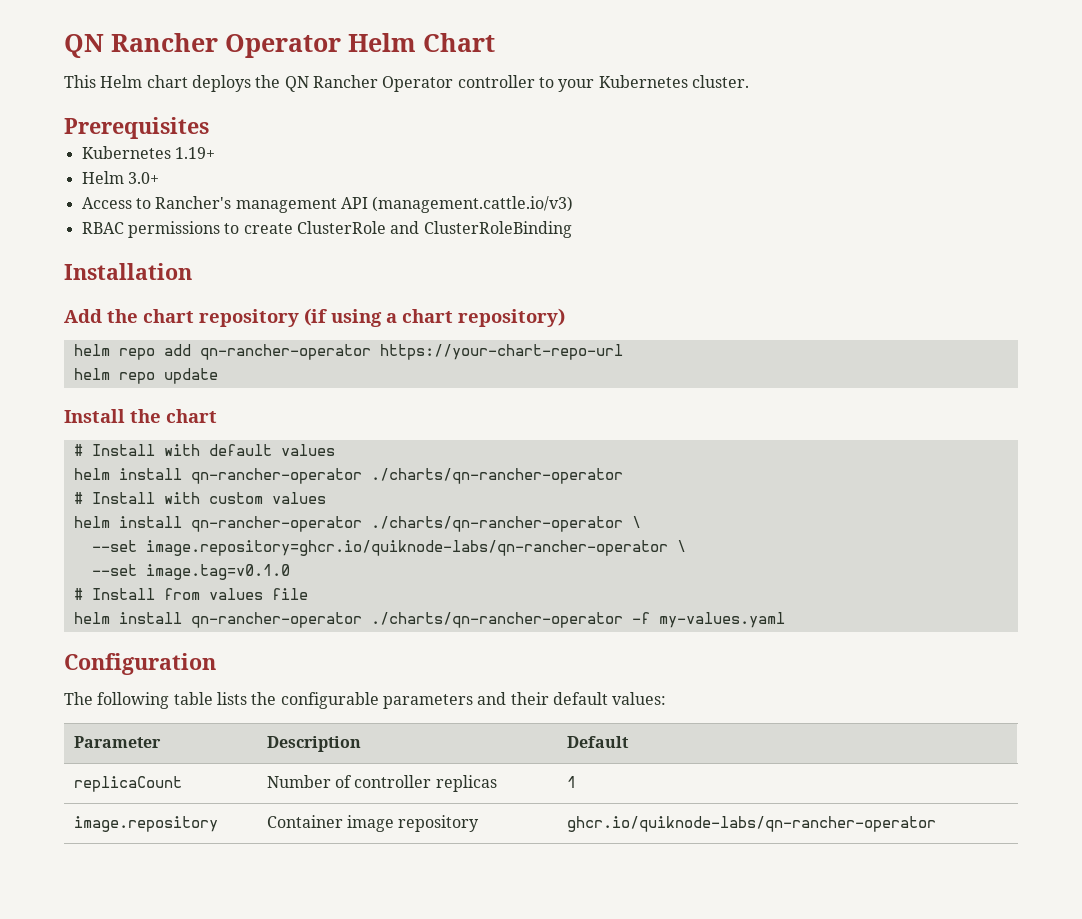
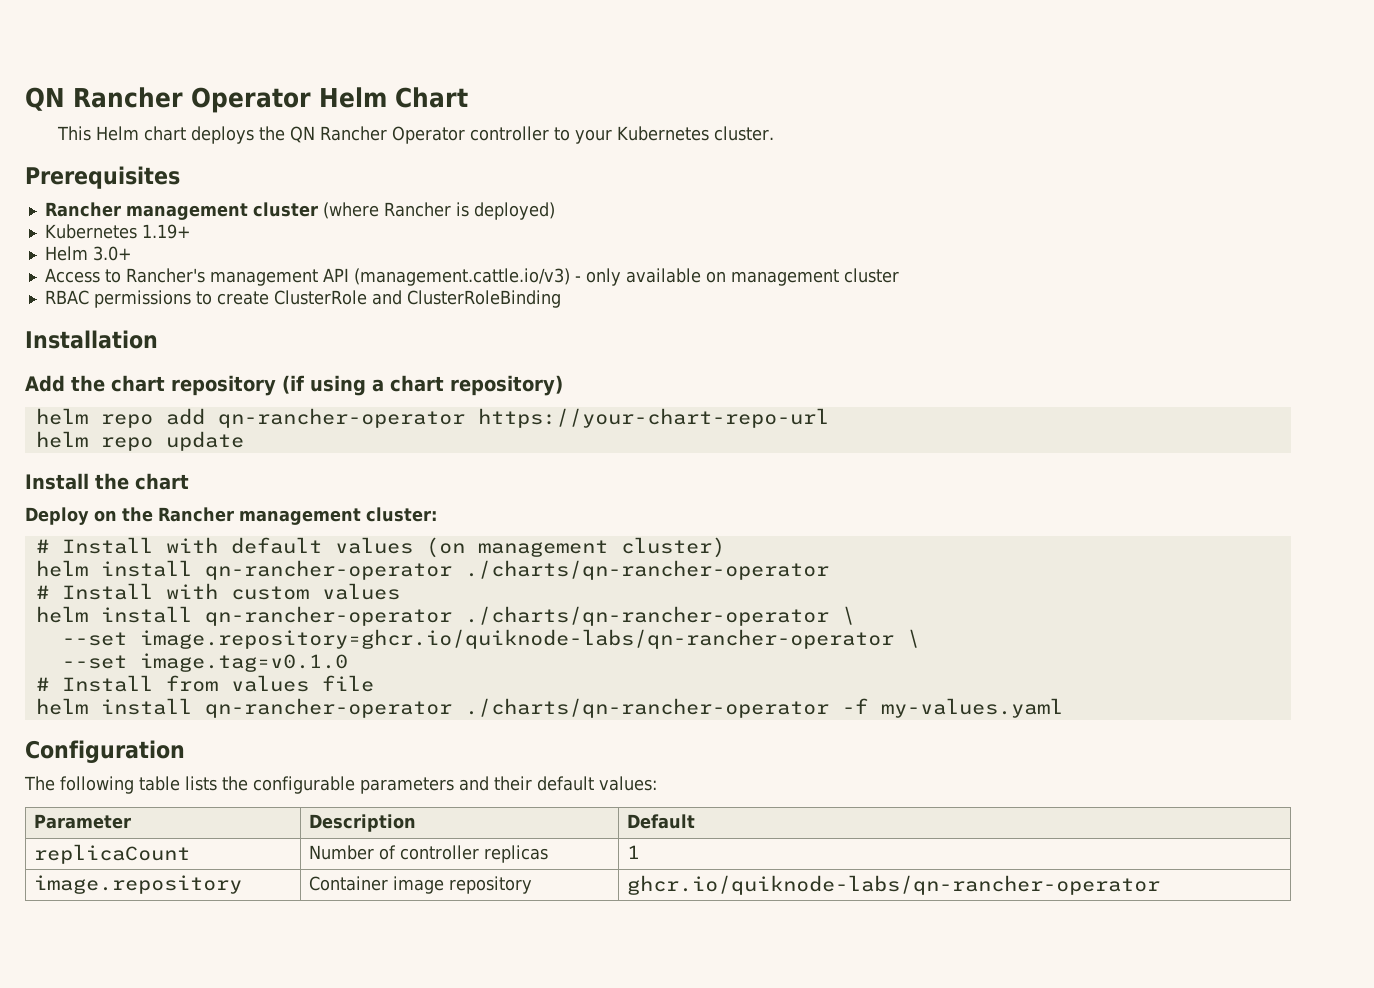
(209, 128) none -> [44,202,555,220] // Rancher management cluster (where Rancher is deployed)
(574, 204) none -> [574,268,899,286] - only available on management cluster
(217, 416) none -> [25,507,437,525] // Deploy on the Rancher management cluster:
(335, 450) none -> [425,537,725,558] (on management cluster)

